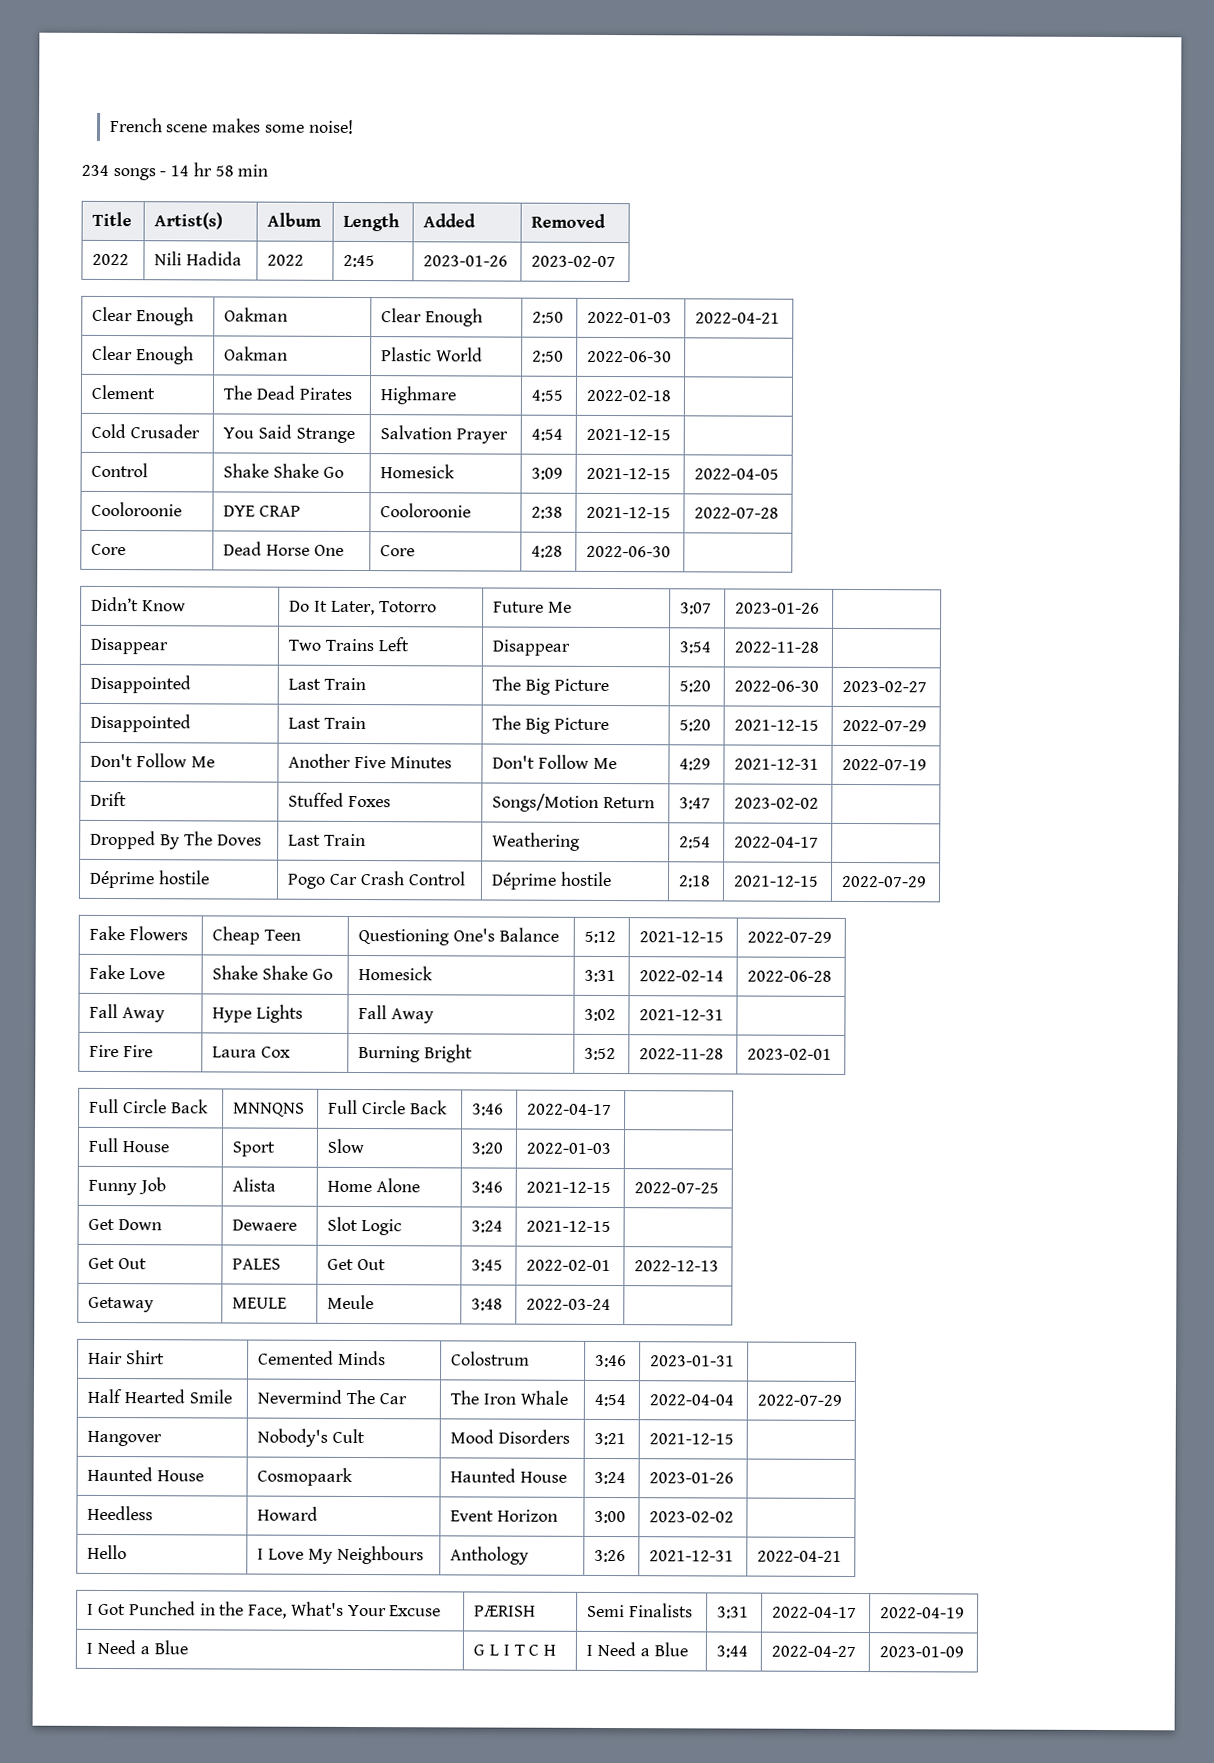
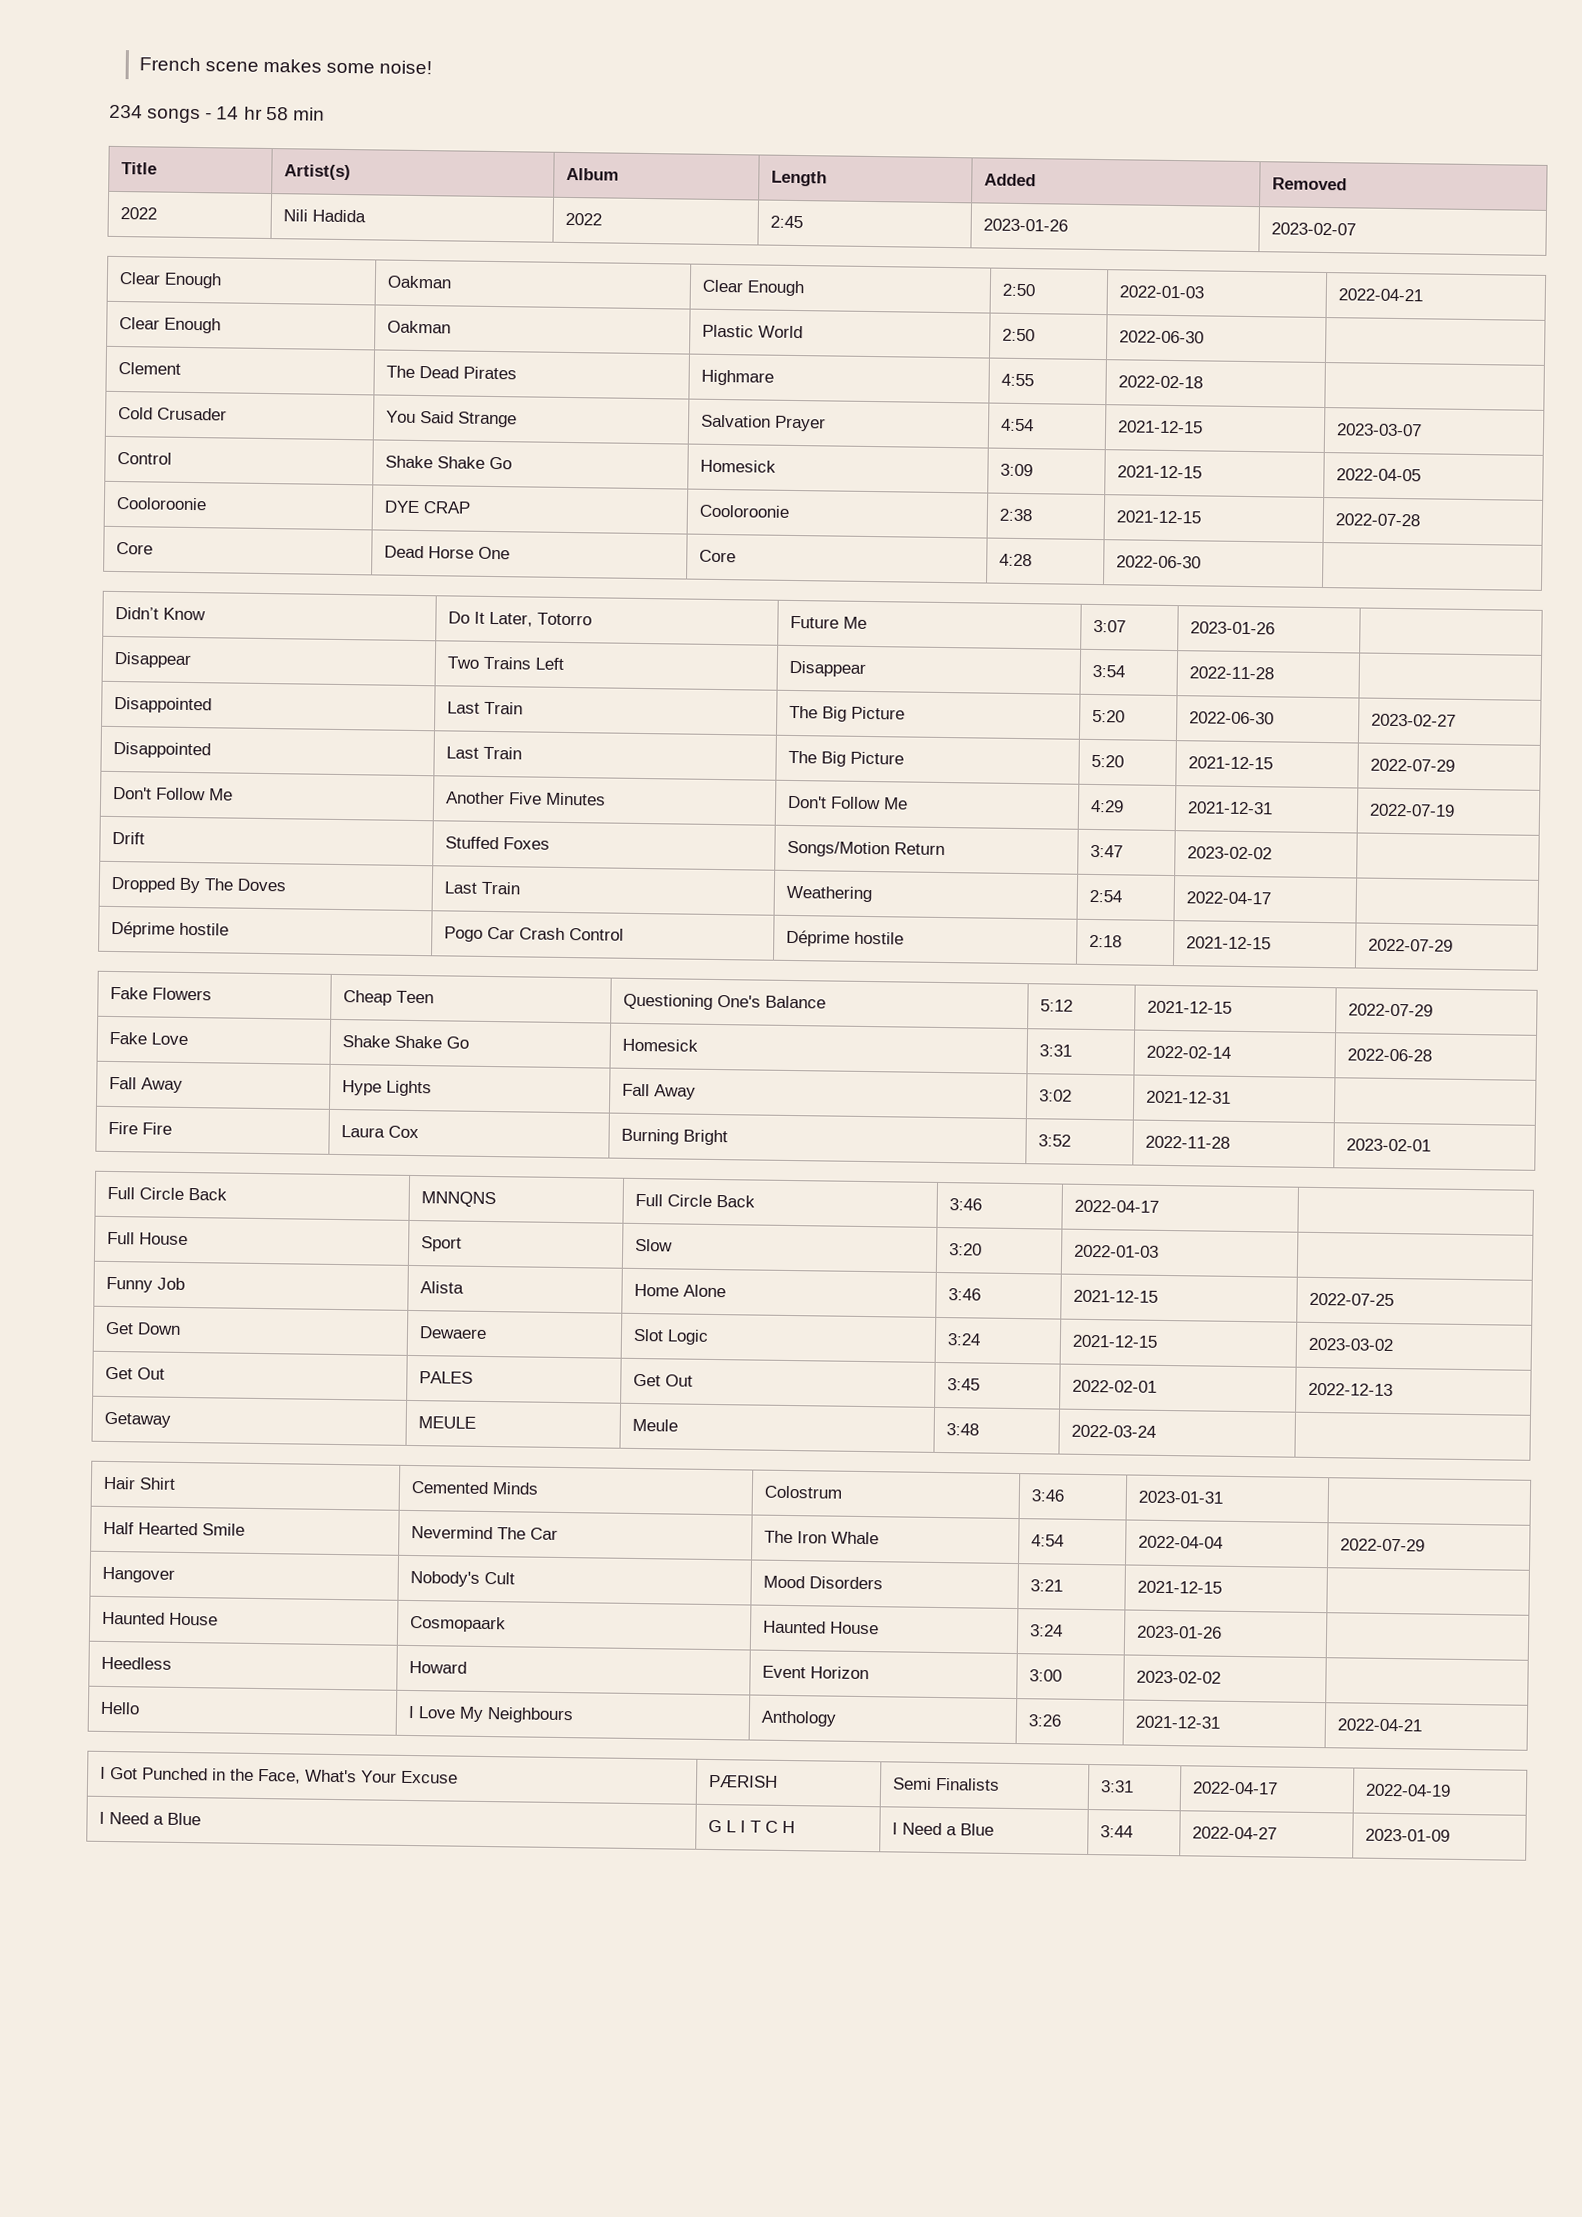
(672, 434) none -> [1335,423,1422,437] 2023-03-07
(612, 1226) none -> [1307,1337,1393,1352] 2023-03-02

